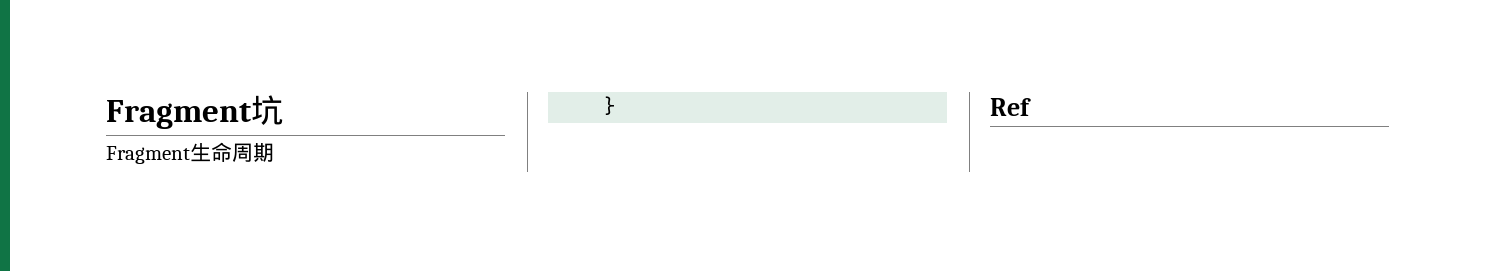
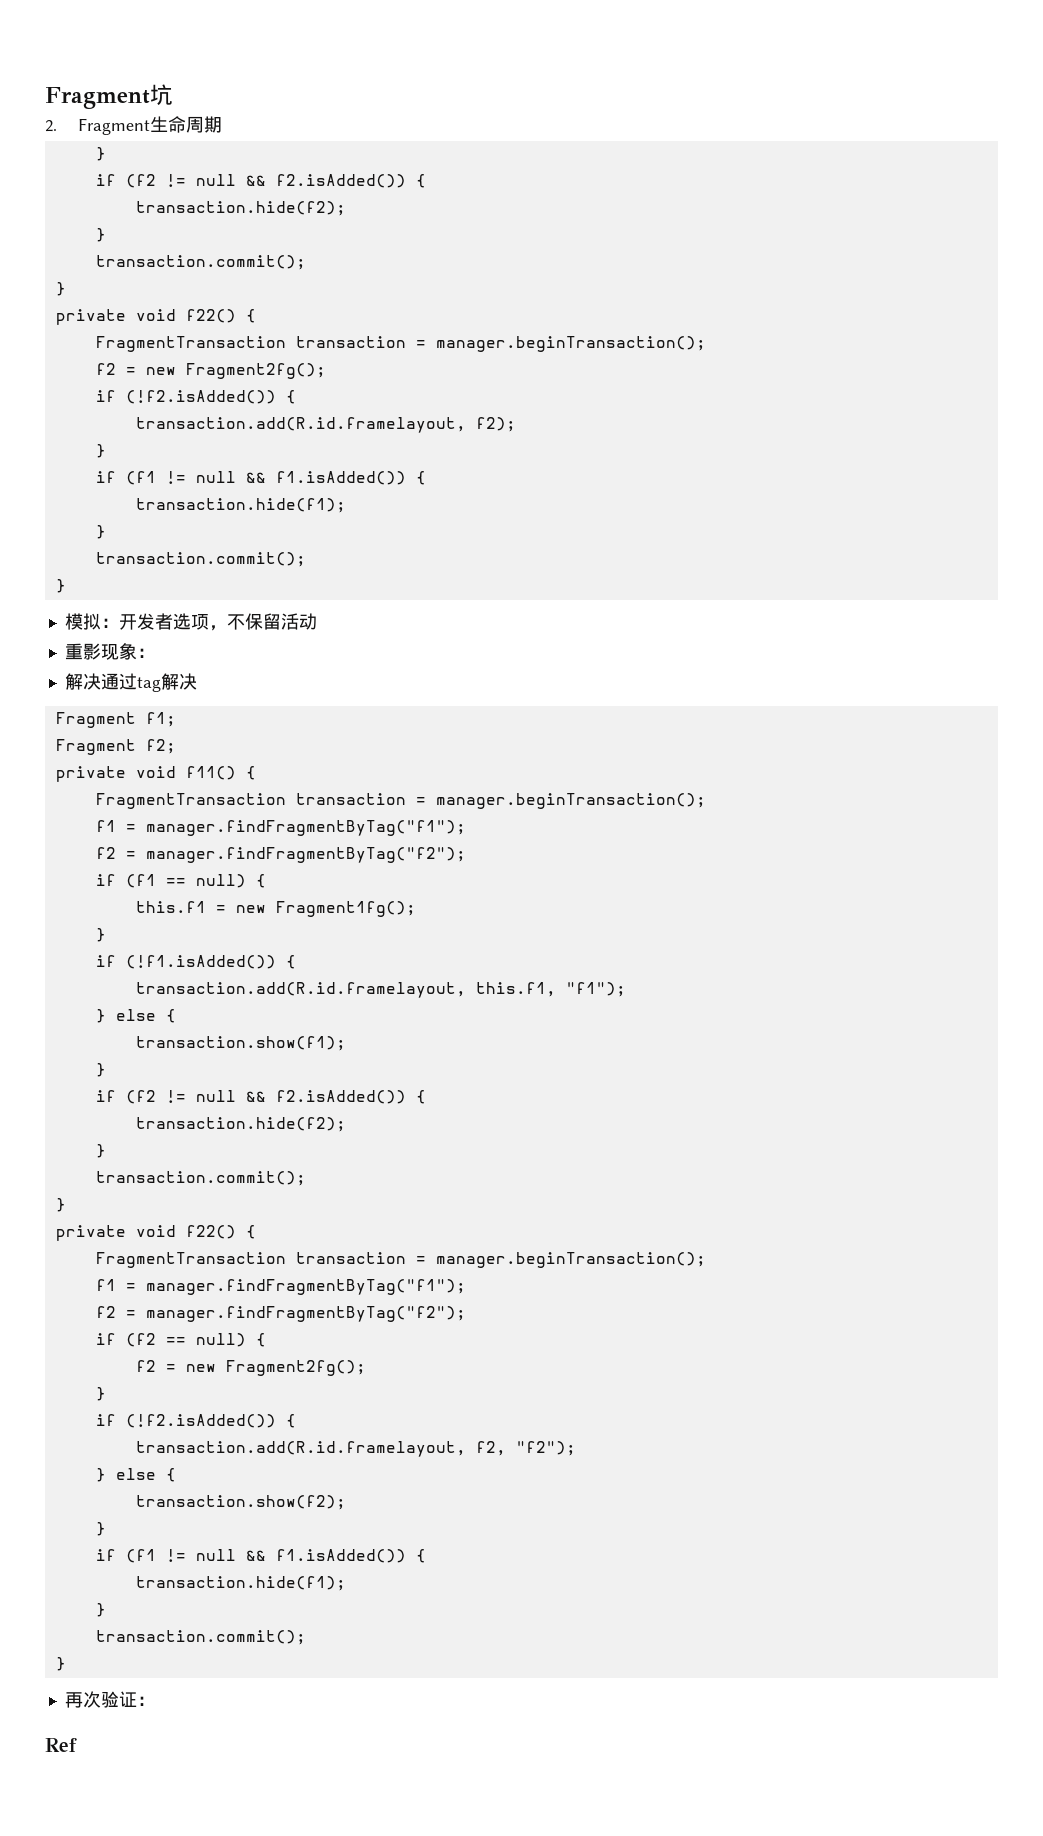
(284, 110) none -> [45,120,57,132] 2.
(616, 105) none -> [95,174,426,188] [135,201,346,216] [95,228,106,242] [95,255,306,270] [55,282,66,296] [55,309,256,325] [95,336,706,352] [95,363,326,379] [95,390,296,404] [135,417,516,433] [95,444,106,458] [95,471,426,485] [135,498,346,513] [95,525,106,539] [95,552,306,567] [55,579,66,593] [64,613,317,631] [64,643,155,660] [64,673,197,692] [55,712,176,728] [55,739,176,755] [55,766,256,782] [95,793,706,809] [95,820,466,836] [95,847,466,863] [95,874,266,888] [135,901,416,917] [95,928,106,942] [95,955,296,969] [135,982,626,998] [95,1009,176,1023] [135,1036,346,1051] [95,1063,106,1077] [95,1090,426,1104] [135,1117,346,1132] [95,1144,106,1158] [95,1171,306,1186] [55,1198,66,1212] [55,1225,256,1241] [95,1252,706,1268] [95,1279,466,1295] [95,1306,466,1322] [95,1333,266,1347] [135,1360,366,1376] [95,1387,106,1401] [95,1414,296,1428] [135,1441,576,1457] [95,1468,176,1482] [135,1495,346,1510] [95,1522,106,1536] [95,1549,426,1563] [135,1576,346,1591] [95,1603,106,1617] [95,1630,306,1645] [55,1657,66,1671] [64,1691,155,1708] // if (f2 != null && f2.isAdded()) { // transaction.hide(f2); // } // transaction.commit(); // } // private void f22() { // FragmentTransaction transaction = manager.beginTransaction(); // f2 = new Fragment2fg(); // if (!f2.isAdded()) { // transaction.add(R.id.framelayout, f2); // } // if (f1 != null && f1.isAdded()) { // transaction.hide(f1); // } // transaction.commit(); // } // 模拟：开发者选项，不保留活动 // 重影现象： // 解决通过tag解决 // Fragment f1; // Fragment f2; // private void f11() { // FragmentTransaction transaction = manager.beginTransaction(); // f1 = manager.findFragmentByTag("f1"); // f2 = manager.findFragmentByTag("f2"); // if (f1 == null) { // this.f1 = new Fragment1fg(); // } // if (!f1.isAdded()) { // transaction.add(R.id.framelayout, this.f1, "f1"); // } else { // transaction.show(f1); // } // if (f2 != null && f2.isAdded()) { // transaction.hide(f2); // } // transaction.commit(); // } // private void f22() { // FragmentTransaction transaction = manager.beginTransaction(); // f1 = manager.findFragmentByTag("f1"); // f2 = manager.findFragmentByTag("f2"); // if (f2 == null) { // f2 = new Fragment2fg(); // } // if (!f2.isAdded()) { // transaction.add(R.id.framelayout, f2, "f2"); // } else { // transaction.show(f2); // } // if (f1 != null && f1.isAdded()) { // transaction.hide(f1); // } // transaction.commit(); // } // 再次验证：

